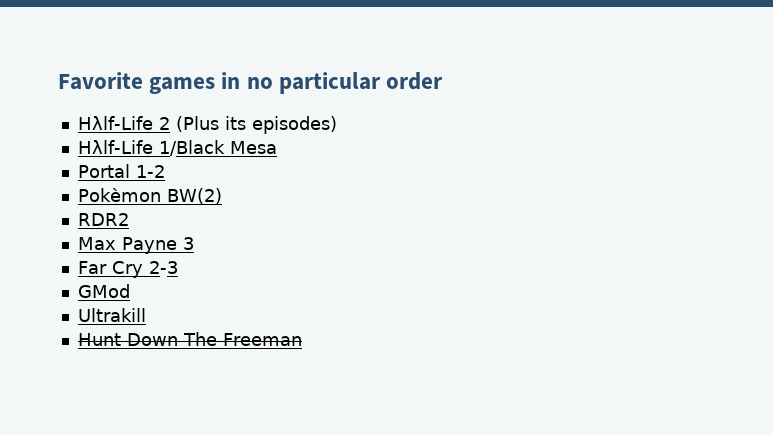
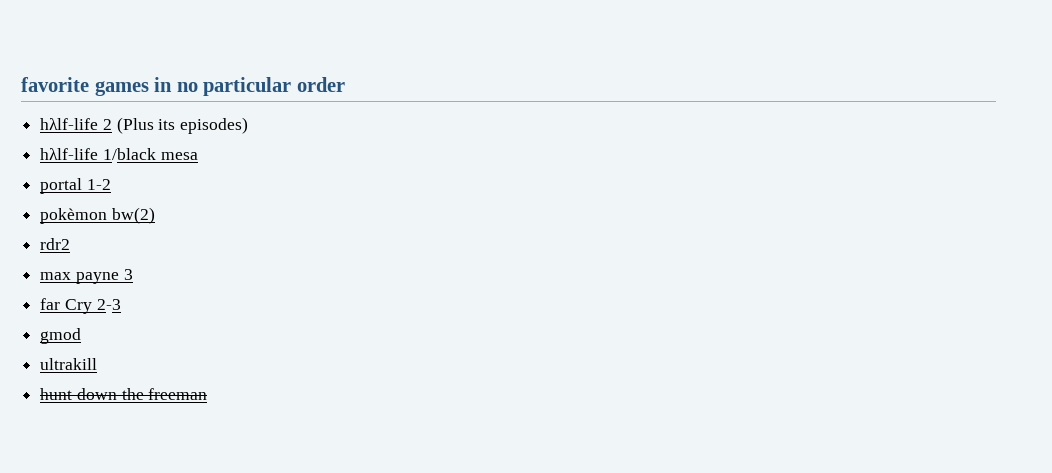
[58,72,143,90] Favorite -> [21,77,89,92] favorite
[77,116,153,130] Hλlf-Life -> [40,118,99,130] hλlf-life
[77,140,277,156] [77,164,165,178] [77,188,222,204] [77,213,129,226] [77,237,177,254] Hλlf-Life 1/Black Mesa // Portal 1-2 // Pokèmon BW(2) // RDR2 // Max Payne -> [40,148,198,160] [40,178,111,194] [40,207,155,224] [40,238,71,250] [40,272,119,284] hλlf-life 1/black mesa // portal 1-2 // pokèmon bw(2) // rdr2 // max payne
[77,261,107,274] Far -> [40,298,61,310] far
[77,284,130,298] [77,308,146,322] [77,332,302,346] GMod // Ultrakill // Hunt Down The Freeman -> [40,328,82,344] [40,358,98,370] [40,388,208,400] gmod // ultrakill // hunt down the freeman

